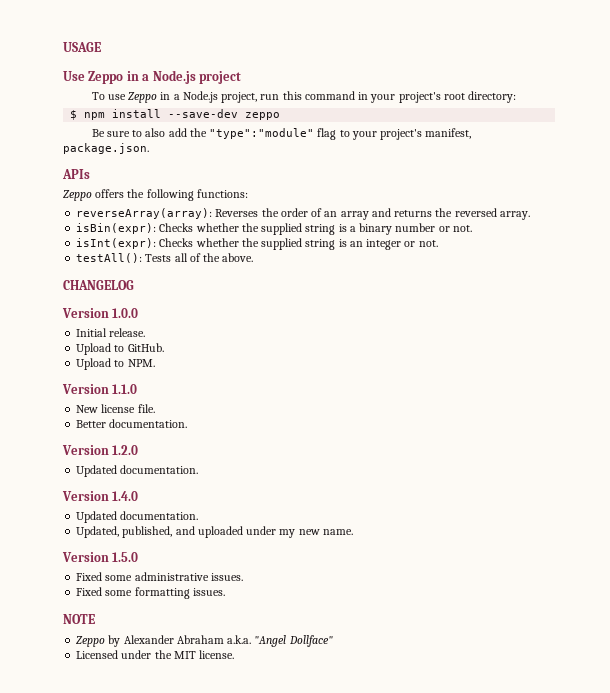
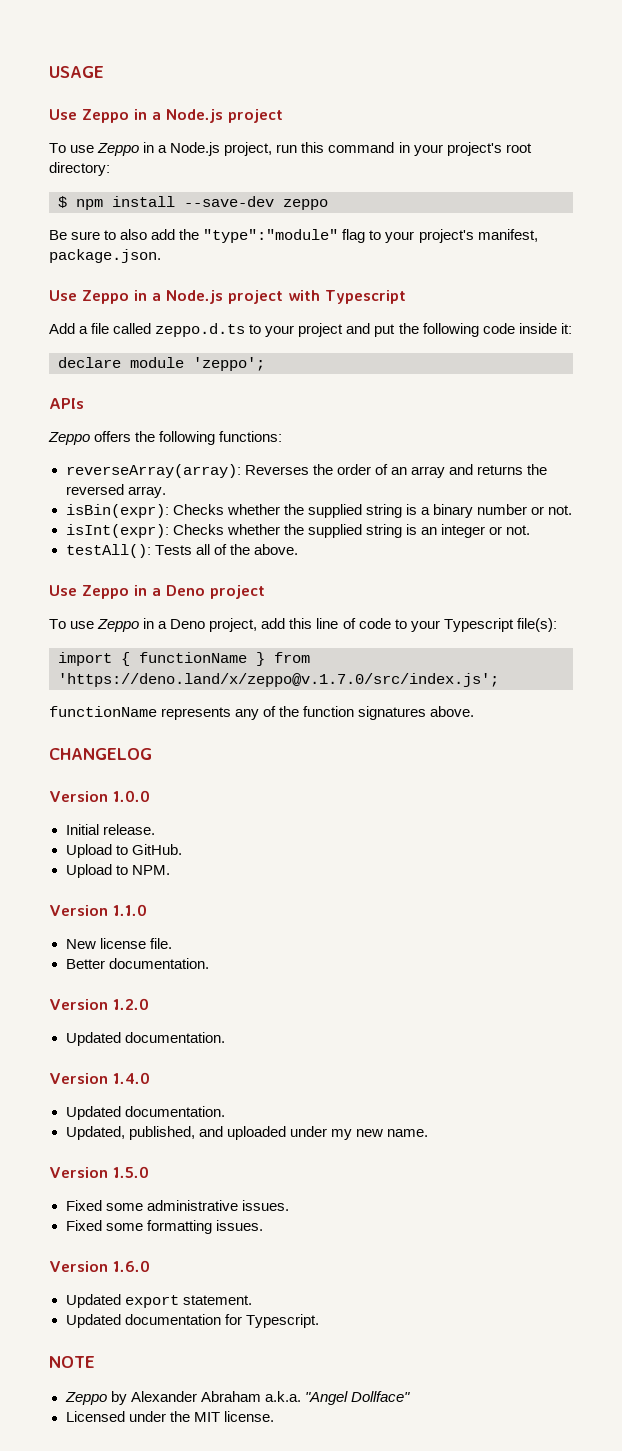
(149, 148) none -> [49,290,406,304] [49,323,572,337] [58,357,265,371] // Use Zeppo in a Node.js project with Typescript // Add a file called zeppo.d.ts to your project and put the following code inside it: // declare module 'zeppo';
(254, 257) none -> [49,585,265,599] [49,618,557,632] [58,652,310,666] [58,673,499,687] [49,706,475,720] // Use Zeppo in a Deno project // To use Zeppo in a Deno project, add this line of code to your Typescript file(s): // import { functionName } from 'https://deno.land/x/zeppo@v.1.7.0/src/index.js'; // functionName represents any of the function signatures above.
(225, 592) none -> [49,1260,150,1272] [65,1294,252,1308] [65,1314,319,1328] // Version 1.6.0 // Updated export statement. // Updated documentation for Typescript.

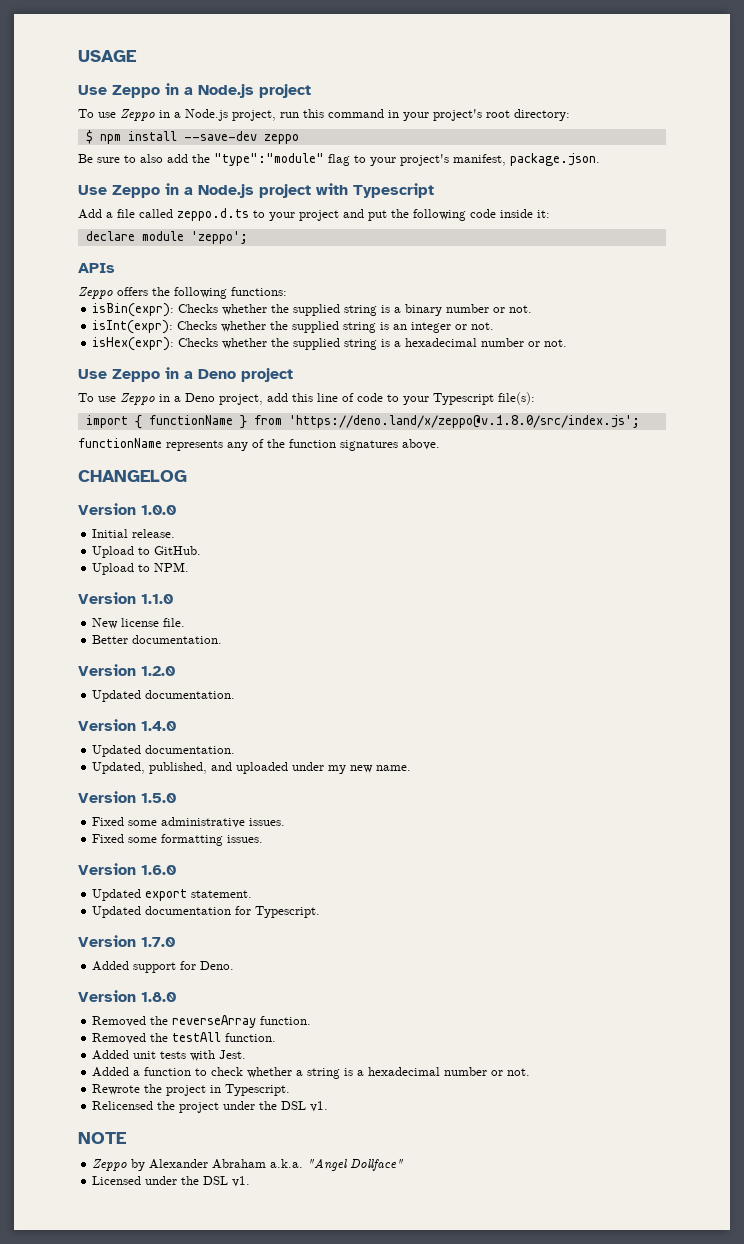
[65,464,547,478] [65,484,166,498] // reverseArray(array): Reverses the order of an array and returns the reversed array. -> (287, 291) none
[65,544,298,558] testAll(): Tests all of the above. -> [92,337,568,351] isHex(expr): Checks whether the supplied string is a hexadecimal number or not.
[58,673,499,687] 'https://deno.land/x/zeppo@v.1.7.0/src/index.js'; -> [288,415,640,428] 'https://deno.land/x/zeppo@v.1.8.0/src/index.js';
(319, 1321) none -> [78,935,175,947] [92,961,235,973] [78,990,176,1002] [92,1015,312,1028] [92,1032,277,1044] [92,1050,247,1061] [92,1067,531,1079] [92,1084,291,1096] [92,1101,329,1113] // Version 1.7.0 // Added support for Deno. // Version 1.8.0 // Removed the reverseArray function. // Removed the testAll function. // Added unit tests with Jest. // Added a function to check whether a string is a hexadecimal number or not. // Rewrote the project in Typescript. // Relicensed the project under the DSL v1.
[193,1411,274,1422] MIT license. -> [203,1176,251,1187] DSL v1.

